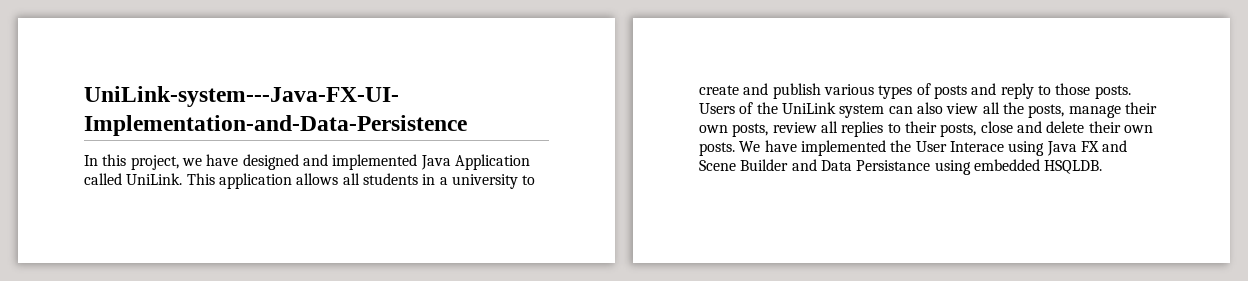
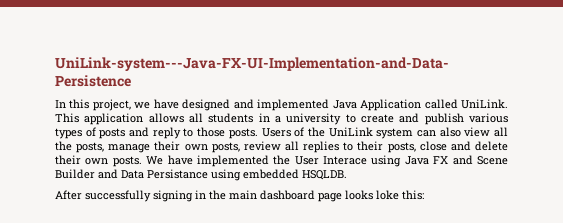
(1103, 167) none -> [55,190,424,202] // After successfully signing in the main dashboard page looks loke this:

